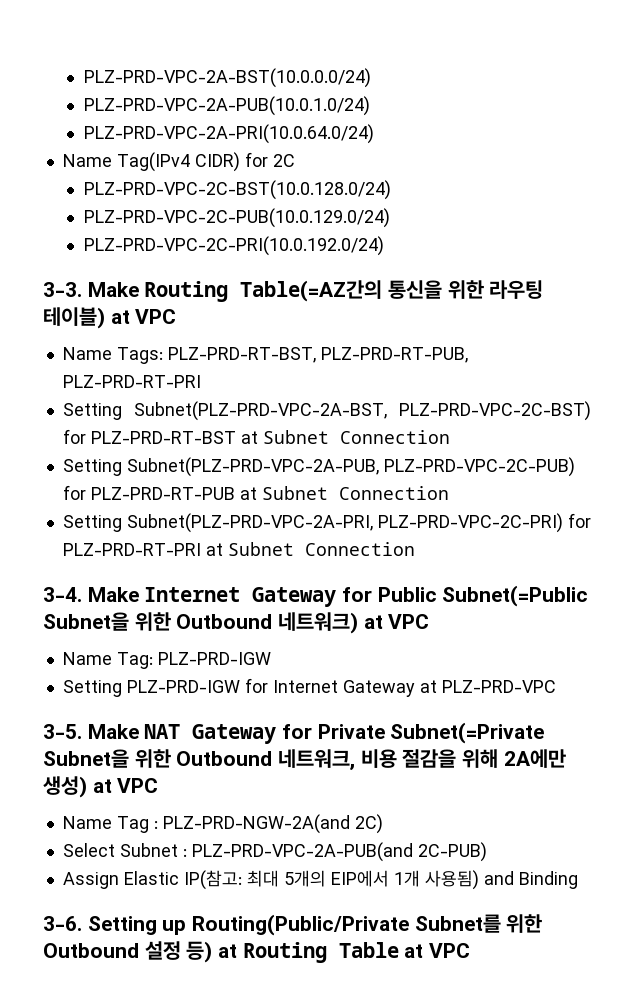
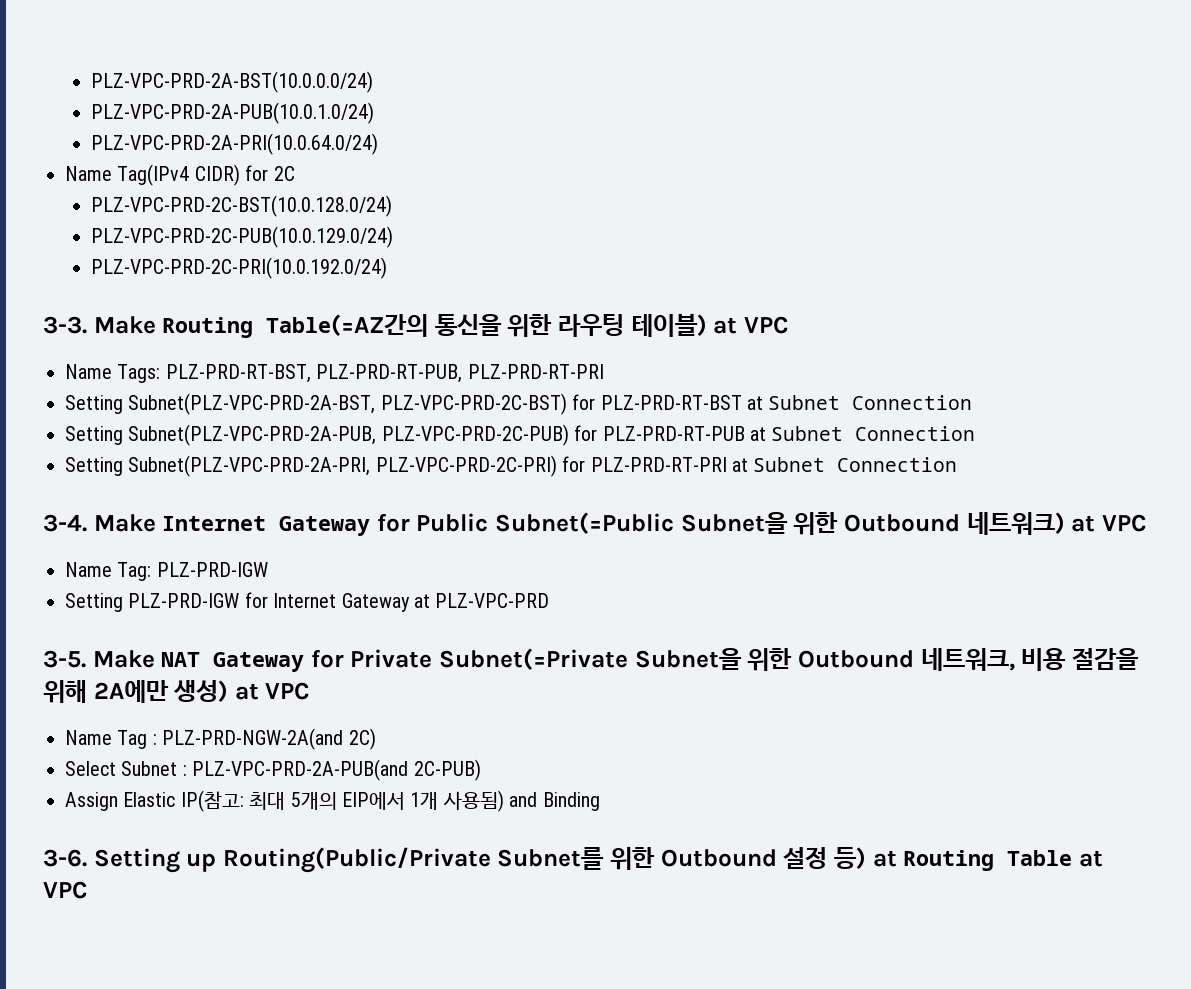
[83,68,371,88] [83,96,370,116] [83,124,374,144] PLZ-PRD-VPC-2A-BST(10.0.0.0/24) // PLZ-PRD-VPC-2A-PUB(10.0.1.0/24) // PLZ-PRD-VPC-2A-PRI(10.0.64.0/24) -> [91,71,374,93] [91,102,375,124] [91,133,379,155] PLZ-VPC-PRD-2A-BST(10.0.0.0/24) // PLZ-VPC-PRD-2A-PUB(10.0.1.0/24) // PLZ-VPC-PRD-2A-PRI(10.0.64.0/24)
[83,180,391,200] [83,208,390,228] [83,236,384,256] PLZ-PRD-VPC-2C-BST(10.0.128.0/24) // PLZ-PRD-VPC-2C-PUB(10.0.129.0/24) // PLZ-PRD-VPC-2C-PRI(10.0.192.0/24) -> [91,195,393,217] [91,226,394,248] [91,257,388,279] PLZ-VPC-PRD-2C-BST(10.0.128.0/24) // PLZ-VPC-PRD-2C-PUB(10.0.129.0/24) // PLZ-VPC-PRD-2C-PRI(10.0.192.0/24)
[133,401,591,421] Subnet(PLZ-PRD-VPC-2A-BST, PLZ-PRD-VPC-2C-BST) -> [128,393,567,415] Subnet(PLZ-VPC-PRD-2A-BST, PLZ-VPC-PRD-2C-BST)
[126,457,575,477] Subnet(PLZ-PRD-VPC-2A-PUB, PLZ-PRD-VPC-2C-PUB) -> [128,424,569,446] Subnet(PLZ-VPC-PRD-2A-PUB, PLZ-VPC-PRD-2C-PUB)
[126,513,563,533] Subnet(PLZ-PRD-VPC-2A-PRI, PLZ-PRD-VPC-2C-PRI) -> [128,455,557,477] Subnet(PLZ-VPC-PRD-2A-PRI, PLZ-VPC-PRD-2C-PRI)
[441,680,556,693] PLZ-PRD-VPC -> [435,593,550,608] PLZ-VPC-PRD
[191,842,413,862] PLZ-PRD-VPC-2A-PUB(and -> [192,759,409,781] PLZ-VPC-PRD-2A-PUB(and

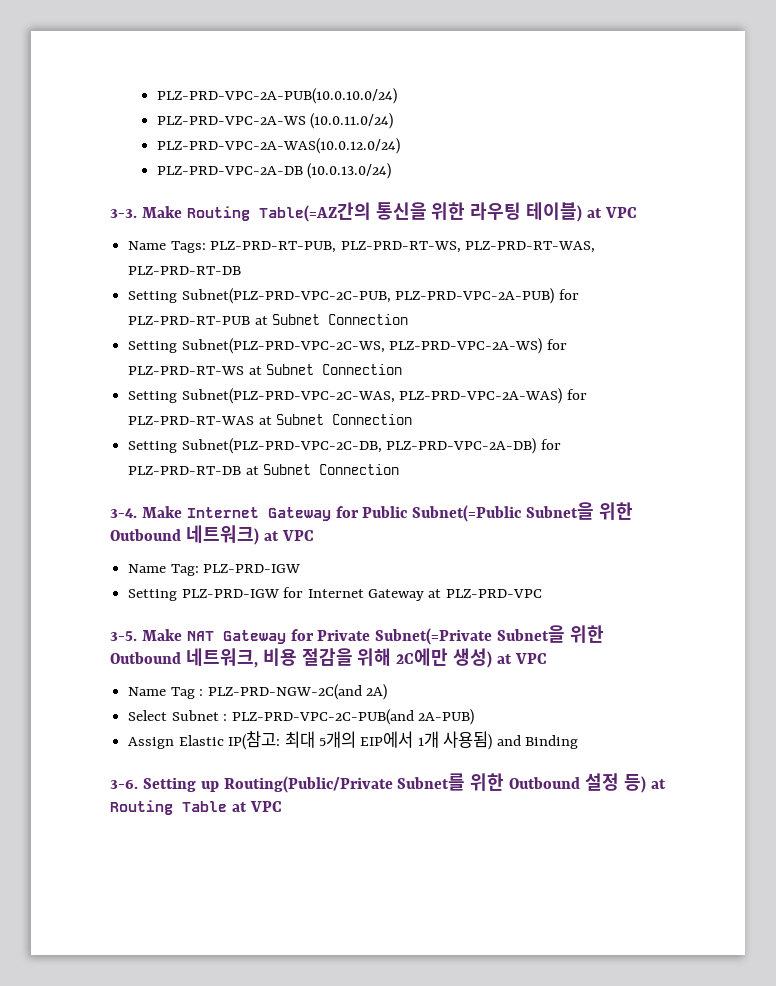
[91,71,374,93] [91,102,375,124] [91,133,379,155] [65,164,295,186] [91,195,393,217] [91,226,394,248] [91,257,388,279] PLZ-VPC-PRD-2A-BST(10.0.0.0/24) // PLZ-VPC-PRD-2A-PUB(10.0.1.0/24) // PLZ-VPC-PRD-2A-PRI(10.0.64.0/24) // Name Tag(IPv4 CIDR) for 2C // PLZ-VPC-PRD-2C-BST(10.0.128.0/24) // PLZ-VPC-PRD-2C-PUB(10.0.129.0/24) // PLZ-VPC-PRD-2C-PRI(10.0.192.0/24) -> [156,88,397,104] [156,113,394,129] [156,138,400,154] [156,163,392,179] PLZ-PRD-VPC-2A-PUB(10.0.10.0/24) // PLZ-PRD-VPC-2A-WS (10.0.11.0/24) // PLZ-PRD-VPC-2A-WAS(10.0.12.0/24) // PLZ-PRD-VPC-2A-DB (10.0.13.0/24)
[165,364,604,383] [65,393,973,415] [65,424,569,446] PLZ-PRD-RT-BST, PLZ-PRD-RT-PUB, PLZ-PRD-RT-PRI // Setting Subnet(PLZ-VPC-PRD-2A-BST, PLZ-VPC-PRD-2C-BST) for PLZ-PRD-RT-BST at Subnet Connection // Setting Subnet(PLZ-VPC-PRD-2A-PUB, PLZ-VPC-PRD-2C-PUB) -> [210,241,595,253] [128,266,242,275] [128,288,555,304] PLZ-PRD-RT-PUB, PLZ-PRD-RT-WS, PLZ-PRD-RT-WAS, PLZ-PRD-RT-DB // Setting Subnet(PLZ-PRD-VPC-2C-PUB, PLZ-PRD-VPC-2A-PUB)
[128,455,727,477] Subnet(PLZ-VPC-PRD-2A-PRI, PLZ-VPC-PRD-2C-PRI) for PLZ-PRD-RT-PRI -> [181,338,567,354] [128,364,403,375] [128,388,587,404] [128,414,413,425] [128,438,561,454] [128,466,242,475] Subnet(PLZ-PRD-VPC-2C-WS, PLZ-PRD-VPC-2A-WS) for PLZ-PRD-RT-WS at Subnet Connection // Setting Subnet(PLZ-PRD-VPC-2C-WAS, PLZ-PRD-VPC-2A-WAS) for PLZ-PRD-RT-WAS at Subnet Connection // Setting Subnet(PLZ-PRD-VPC-2C-DB, PLZ-PRD-VPC-2A-DB) for PLZ-PRD-RT-DB
[435,593,550,608] PLZ-VPC-PRD -> [445,589,542,598] PLZ-PRD-VPC
[93,680,169,703] 2A에만 -> [396,648,449,666] 2C에만
[162,728,376,750] PLZ-PRD-NGW-2A(and 2C) -> [207,684,387,700] PLZ-PRD-NGW-2C(and 2A)
[192,759,481,781] PLZ-VPC-PRD-2A-PUB(and 2C-PUB) -> [231,709,474,725] PLZ-PRD-VPC-2C-PUB(and 2A-PUB)

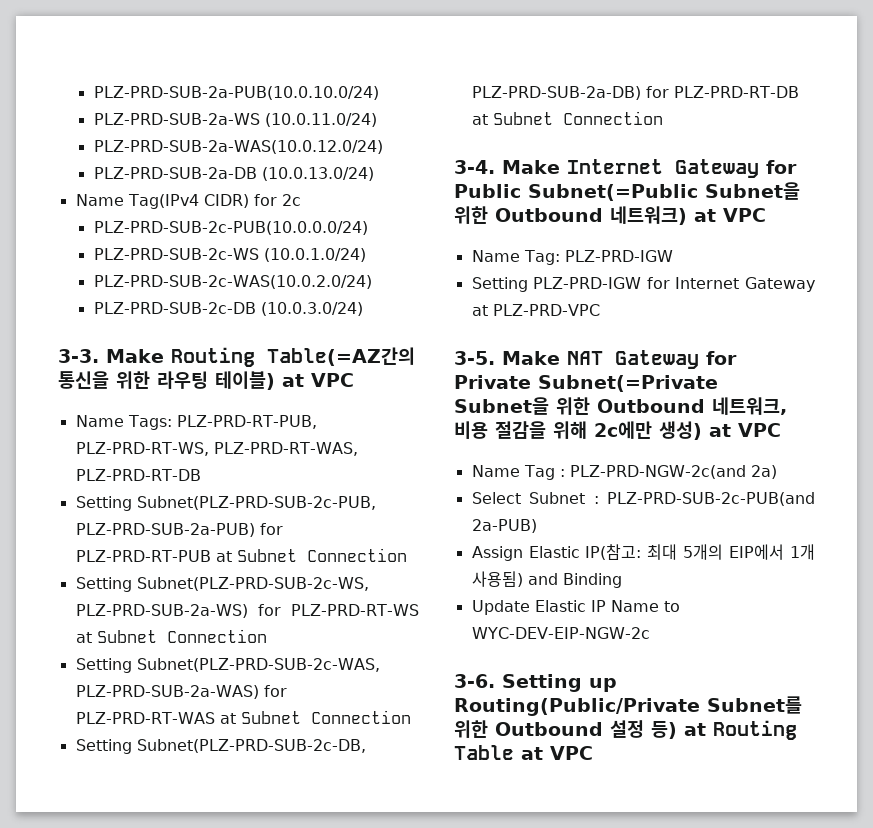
[156,88,397,104] [156,116,306,125] PLZ-PRD-VPC-2A-PUB(10.0.10.0/24) // PLZ-PRD-VPC-2A-WS -> [93,86,379,100] [93,113,260,125] PLZ-PRD-SUB-2a-PUB(10.0.10.0/24) // PLZ-PRD-SUB-2a-WS
[156,138,400,154] [156,166,303,175] PLZ-PRD-VPC-2A-WAS(10.0.12.0/24) // PLZ-PRD-VPC-2A-DB -> [93,140,383,154] [93,167,257,179] PLZ-PRD-SUB-2a-WAS(10.0.12.0/24) // PLZ-PRD-SUB-2a-DB
(392, 171) none -> [75,194,301,209] [93,221,368,235] [93,248,366,262] [93,275,372,289] [93,302,363,316] // Name Tag(IPv4 CIDR) for 2c // PLZ-PRD-SUB-2c-PUB(10.0.0.0/24) // PLZ-PRD-SUB-2c-WS (10.0.1.0/24) // PLZ-PRD-SUB-2c-WAS(10.0.2.0/24) // PLZ-PRD-SUB-2c-DB (10.0.3.0/24)
[181,288,555,304] Subnet(PLZ-PRD-VPC-2C-PUB, PLZ-PRD-VPC-2A-PUB) -> [136,496,376,510] [75,523,255,537] Subnet(PLZ-PRD-SUB-2c-PUB, PLZ-PRD-SUB-2a-PUB)
[181,338,543,354] Subnet(PLZ-PRD-VPC-2C-WS, PLZ-PRD-VPC-2A-WS) -> [136,577,369,591] [75,604,248,618] Subnet(PLZ-PRD-SUB-2c-WS, PLZ-PRD-SUB-2a-WS)
[181,388,563,404] Subnet(PLZ-PRD-VPC-2C-WAS, PLZ-PRD-VPC-2A-WAS) -> [136,658,380,672] [75,685,259,699] Subnet(PLZ-PRD-SUB-2c-WAS, PLZ-PRD-SUB-2a-WAS)
[181,438,537,454] Subnet(PLZ-PRD-VPC-2C-DB, PLZ-PRD-VPC-2A-DB) -> [136,739,366,753] [471,86,641,100] Subnet(PLZ-PRD-SUB-2c-DB, PLZ-PRD-SUB-2a-DB)
[396,648,449,666] 2C에만 -> [594,421,652,439] 2c에만
[207,684,387,700] PLZ-PRD-NGW-2C(and 2A) -> [569,465,777,479] PLZ-PRD-NGW-2c(and 2a)
[231,709,474,725] PLZ-PRD-VPC-2C-PUB(and 2A-PUB) -> [607,492,815,506] [471,519,537,533] PLZ-PRD-SUB-2c-PUB(and 2a-PUB)
(579, 742) none -> [471,600,680,615] [471,627,650,639] // Update Elastic IP Name to WYC-DEV-EIP-NGW-2c

